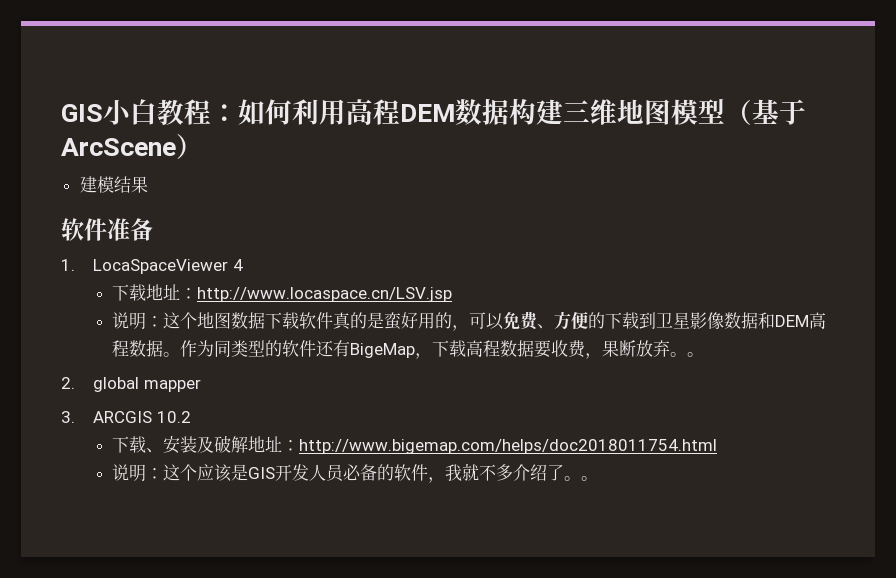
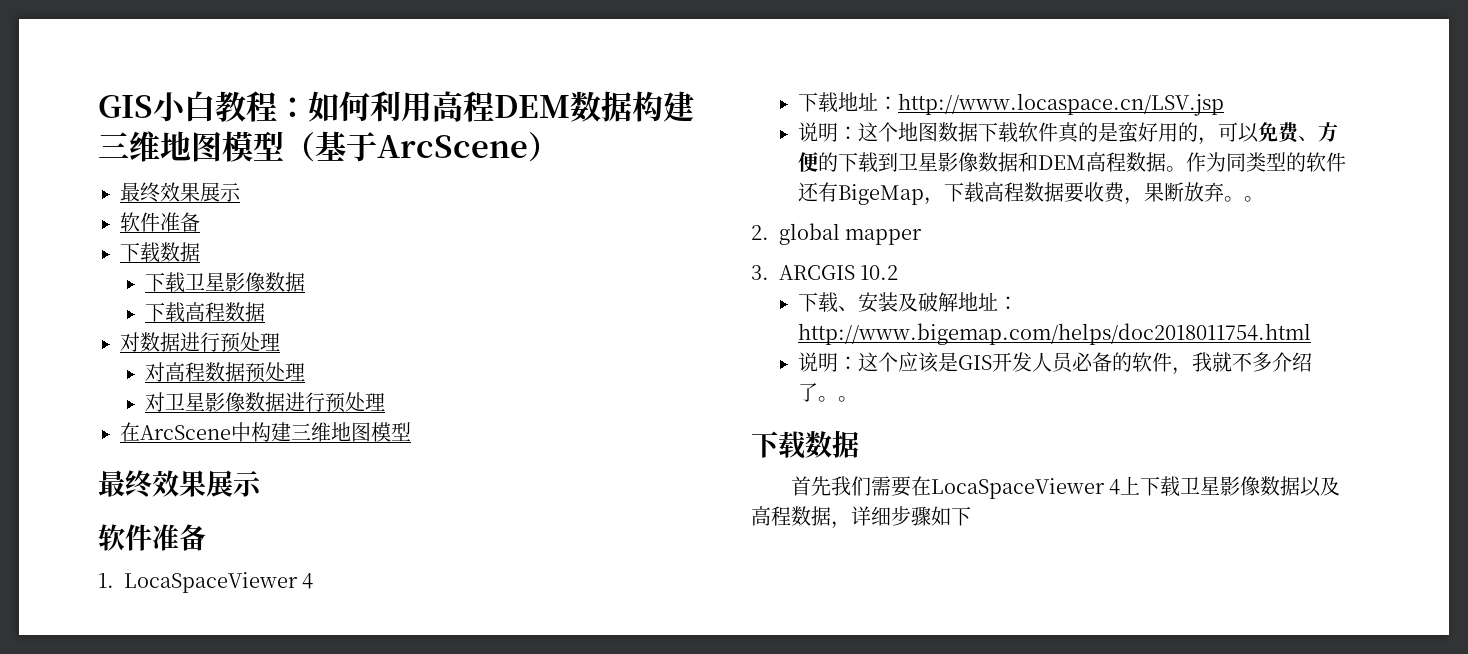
[79,176,148,193] 建模结果 -> [120,182,241,203] [120,212,200,232] [120,242,200,263] [144,272,305,293] [144,302,265,323] [120,332,280,353] [144,362,305,383] [144,392,385,413] [120,422,411,442] [98,470,262,498] 最终效果展示 // 软件准备 // 下载数据 // 下载卫星影像数据 // 下载高程数据 // 对数据进行预处理 // 对高程数据预处理 // 对卫星影像数据进行预处理 // 在ArcScene中构建三维地图模型 // 最终效果展示
(599, 478) none -> [751,430,859,459] [790,476,1341,499] [751,506,971,529] // 下载数据 // 首先我们需要在LocaSpaceViewer 4上下载卫星影像数据以及高程数据，详细步骤如下

